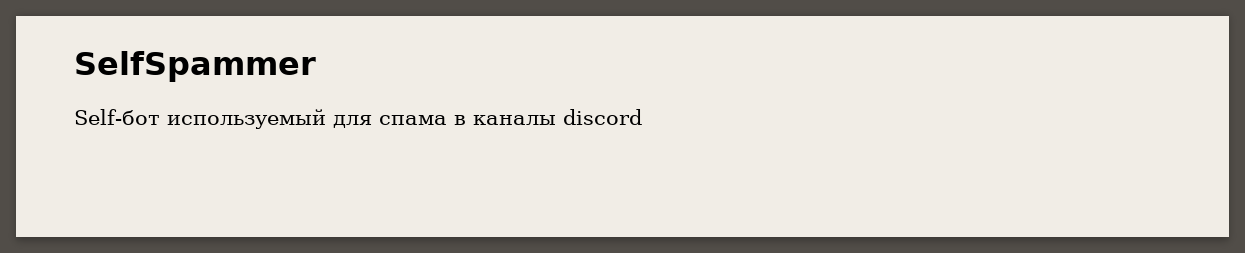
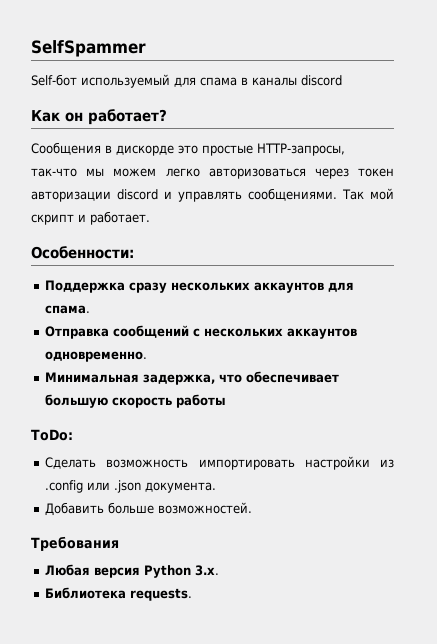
(642, 117) none -> [31,109,167,125] [31,142,345,156] [31,168,394,179] [31,188,394,202] [31,211,150,225] [31,246,134,259] [45,280,355,293] [45,305,91,314] [45,325,358,339] [45,351,148,362] [45,371,340,385] [45,394,227,408] [31,429,73,441] [45,456,394,470] [45,480,217,493] [45,502,253,516] [31,536,119,551] [45,564,220,578] [45,587,193,601] // Как он работает? // Сообщения в дискорде это простые HTTP-запросы, так-что мы можем легко авторизоваться через токен авторизации discord и управлять сообщениями. Так мой скрипт и работает. // Особенности: // Поддержка сразу нескольких аккаунтов для спама. // Отправка сообщений с нескольких аккаунтов одновременно. // Минимальная задержка, что обеспечивает большую скорость работы // ToDo: // Сделать возможность импортировать настройки из .config или .json документа. // Добавить больше возможностей. // Требования // Любая версия Python 3.x. // Библиотека requests.

